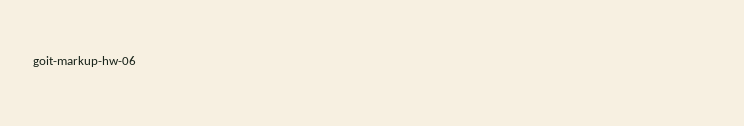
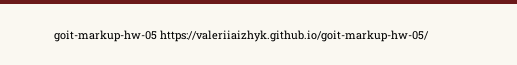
[33,56,136,67] goit-markup-hw-06 -> [54,30,429,42] goit-markup-hw-05 https://valeriiaizhyk.github.io/goit-markup-hw-05/

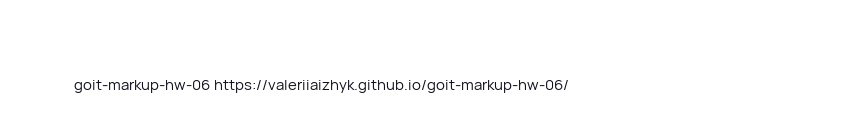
[54,30,429,42] goit-markup-hw-05 https://valeriiaizhyk.github.io/goit-markup-hw-05/ -> [74,80,570,93] goit-markup-hw-06 https://valeriiaizhyk.github.io/goit-markup-hw-06/

